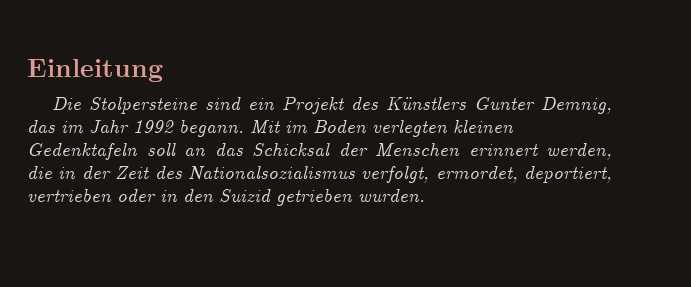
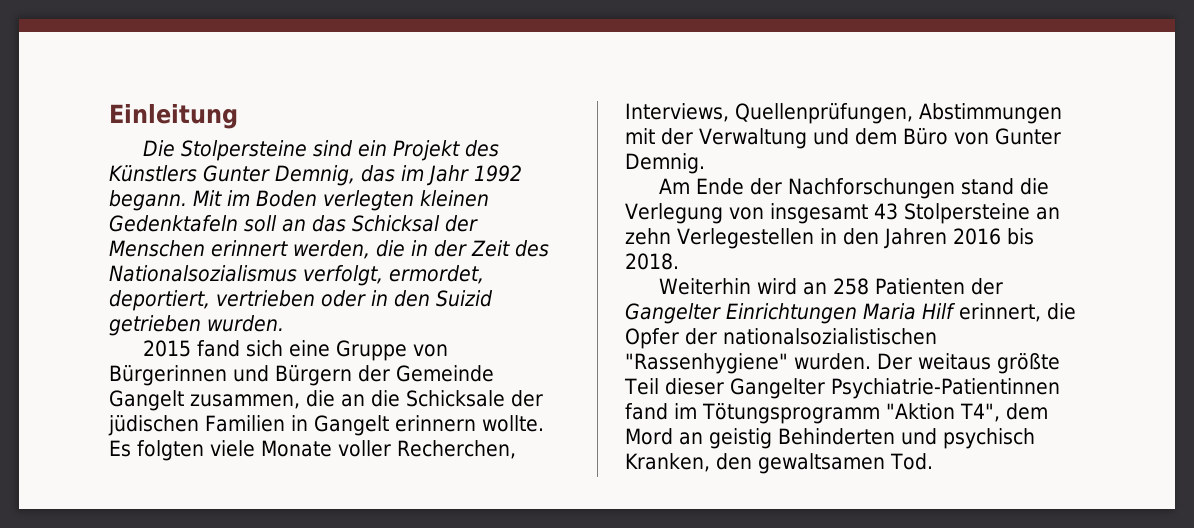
(425, 195) none -> [142,340,448,361] [109,365,494,386] [109,390,543,411] [108,415,544,436] [109,440,516,461] [625,103,1062,124] [625,128,1061,149] [625,153,705,174] [658,178,1049,199] [625,203,1060,224] [625,228,1034,249] [625,253,679,270] [658,278,1003,295] [625,303,1076,324] [625,328,937,349] [625,353,1060,374] [624,378,1060,399] [625,403,1048,424] [625,428,1035,449] [625,453,933,474] // 2015 fand sich eine Gruppe von Bürgerinnen und Bürgern der Gemeinde Gangelt zusammen, die an die Schicksale der jüdischen Familien in Gangelt erinnern wollte. Es folgten viele Monate voller Recherchen, Interviews, Quellenprüfungen, Abstimmungen mit der Verwaltung und dem Büro von Gunter Demnig. // Am Ende der Nachforschungen stand die Verlegung von insgesamt 43 Stolpersteine an zehn Verlegestellen in den Jahren 2016 bis 2018. // Weiterhin wird an 258 Patienten der Gangelter Einrichtungen Maria Hilf erinnert, die Opfer der nationalsozialistischen "Rassenhygiene" wurden. Der weitaus größte Teil dieser Gangelter Psychiatrie-Patientinnen fand im Tötungsprogramm "Aktion T4", dem Mord an geistig Behinderten und psychisch Kranken, den gewaltsamen Tod.

